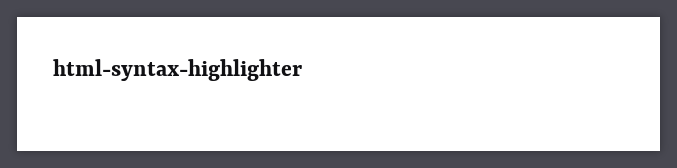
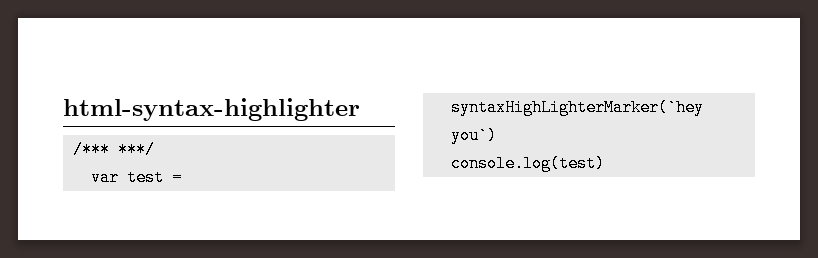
(302, 70) none -> [72,141,155,158] [90,169,182,186] [450,99,704,116] [450,127,497,144] [450,155,605,172] // /*** ***/ // var test = syntaxHighLighterMarker(`hey you`) // console.log(test)

